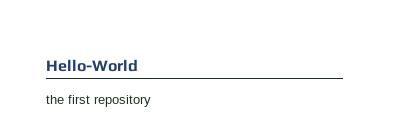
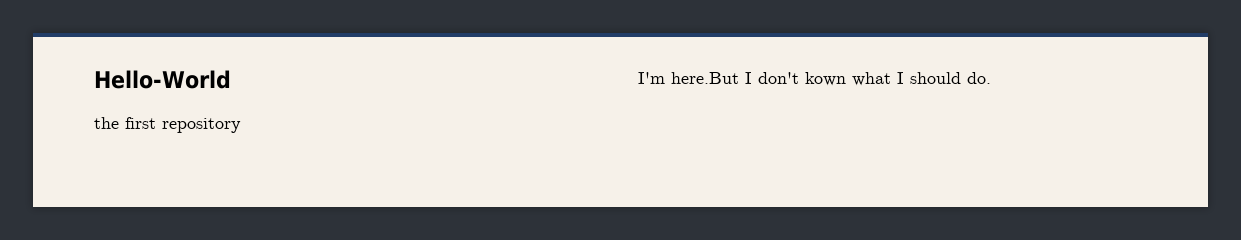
(151, 101) none -> [638,72,991,86] // I'm here.But I don't kown what I should do.

